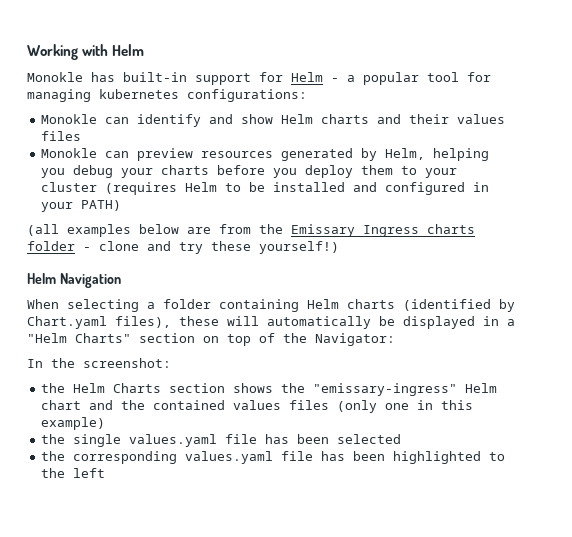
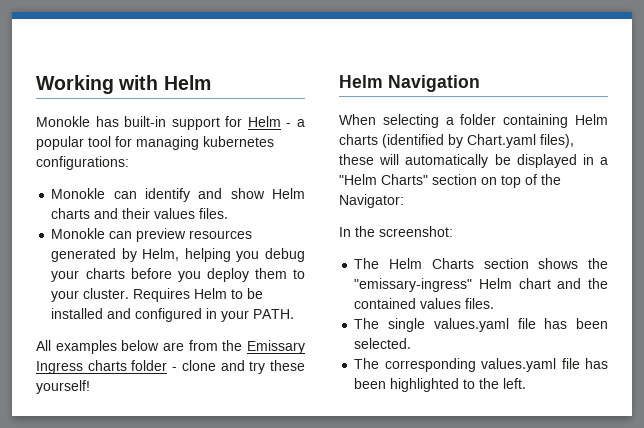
[41,131,82,141] files -> [199,208,229,219] files.
[41,182,178,195] cluster (requires -> [83,288,191,302] cluster. Requires
[81,200,122,211] [27,224,59,236] PATH) // (all -> [253,309,295,319] [36,340,51,351] PATH. // All
[259,241,339,254] yourself!) -> [36,380,90,394] yourself!
[41,383,66,393] the -> [354,258,380,269] The
[289,400,474,413] [41,417,106,430] [41,434,66,444] files (only one in this example) // the -> [465,298,495,309] [354,318,380,329] files. // The
[337,434,402,444] [41,451,66,461] selected // the -> [354,338,412,349] [354,358,380,369] selected. // The
[73,468,106,478] left -> [503,378,527,389] left.

